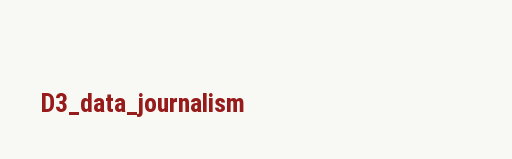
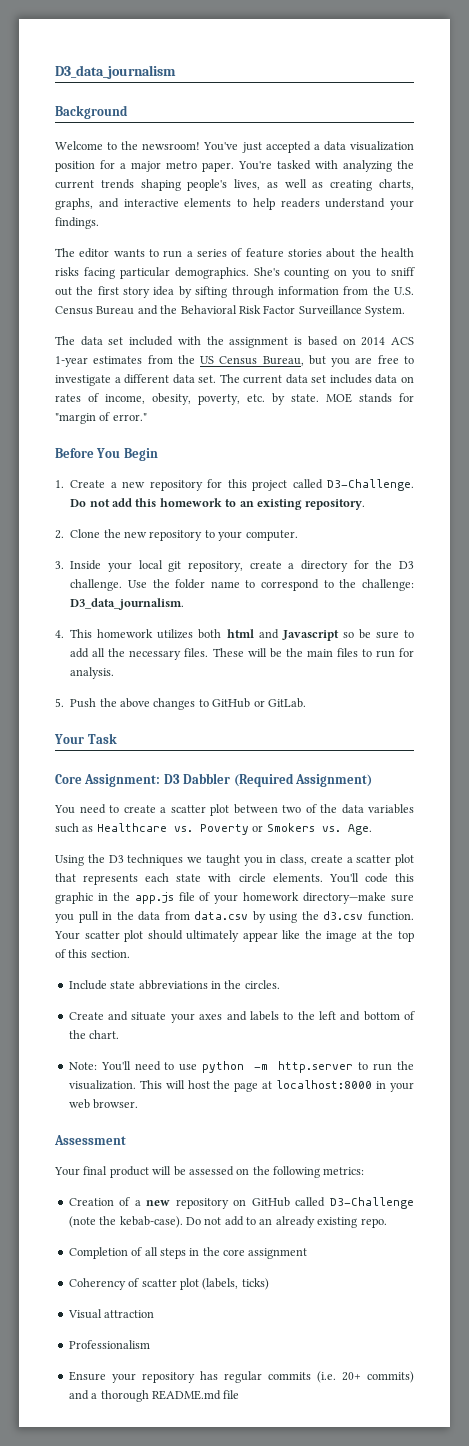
(245, 105) none -> [55,105,128,119] [55,141,414,153] [55,160,414,172] [55,179,414,191] [55,198,414,210] [55,217,99,229] [55,248,414,258] [55,267,416,279] [55,286,415,298] [55,305,405,317] [55,336,414,348] [55,355,414,367] [55,374,414,386] [55,393,414,405] [55,412,147,424] [55,448,158,461] [55,479,414,491] [70,498,366,510] [55,529,298,541] [55,560,415,572] [70,579,415,591] [70,598,185,610] [55,629,414,641] [70,648,415,660] [70,667,115,679] [55,698,306,710] [54,733,117,744] [55,773,372,787] [54,804,414,816] [55,823,372,835] [55,854,414,866] [55,873,414,885] [55,892,414,904] [55,911,414,923] [54,930,414,942] [55,949,130,958] [68,980,280,990] [68,1011,415,1023] [68,1030,120,1039] [68,1061,415,1073] [68,1080,414,1092] [68,1099,139,1109] [54,1135,126,1145] [54,1166,365,1178] [68,1197,414,1209] [68,1216,387,1228] [68,1247,308,1259] [68,1278,269,1290] [67,1309,155,1319] [68,1340,150,1349] [68,1371,414,1383] [68,1390,240,1402] // Background // Welcome to the newsroom! You've just accepted a data visualization position for a major metro paper. You're tasked with analyzing the current trends shaping people's lives, as well as creating charts, graphs, and interactive elements to help readers understand your findings. // The editor wants to run a series of feature stories about the health risks facing particular demographics. She's counting on you to sniff out the first story idea by sifting through information from the U.S. Census Bureau and the Behavioral Risk Factor Surveillance System. // The data set included with the assignment is based on 2014 ACS 1-year estimates from the US Census Bureau, but you are free to investigate a different data set. The current data set includes data on rates of income, obesity, poverty, etc. by state. MOE stands for "margin of error." // Before You Begin // 1. Create a new repository for this project called D3-Challenge. Do not add this homework to an existing repository. // 2. Clone the new repository to your computer. // 3. Inside your local git repository, create a directory for the D3 challenge. Use the folder name to correspond to the challenge: D3_data_journalism. // 4. This homework utilizes both html and Javascript so be sure to add all the necessary files. These will be the main files to run for analysis. // 5. Push the above changes to GitHub or GitLab. // Your Task // Core Assignment: D3 Dabbler (Required Assignment) // You need to create a scatter plot between two of the data variables such as Healthcare vs. Poverty or Smokers vs. Age. // Using the D3 techniques we taught you in class, create a scatter plot that represents each state with circle elements. You'll code this graphic in the app.js file of your homework directory—make sure you pull in the data from data.csv by using the d3.csv function. Your scatter plot should ultimately appear like the image at the top of this section. // Include state abbreviations in the circles. // Create and situate your axes and labels to the left and bottom of the chart. // Note: You'll need to use python -m http.server to run the visualization. This will host the page at localhost:8000 in your web browser. // Assessment // Your final product will be assessed on the following metrics: // Creation of a new repository on GitHub called D3-Challenge (note the kebab-case). Do not add to an already existing repo. // Completion of all steps in the core assignment // Coherency of scatter plot (labels, ticks) // Visual attraction // Professionalism // Ensure your repository has regular commits (i.e. 20+ commits) and a thorough README.md file

